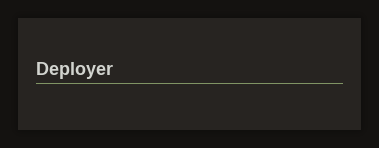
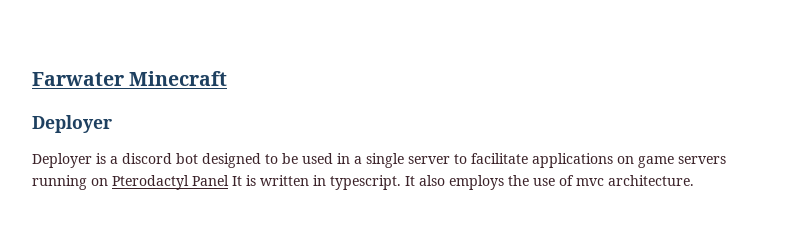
[36,62,113,79] Deployer -> [32,71,228,86] [32,115,112,133] [32,153,726,168] [32,175,694,190] Farwater Minecraft // Deployer // Deployer is a discord bot designed to be used in a single server to facilitate applications on game servers running on Pterodactyl Panel It is written in typescript. It also employs the use of mvc architecture.

